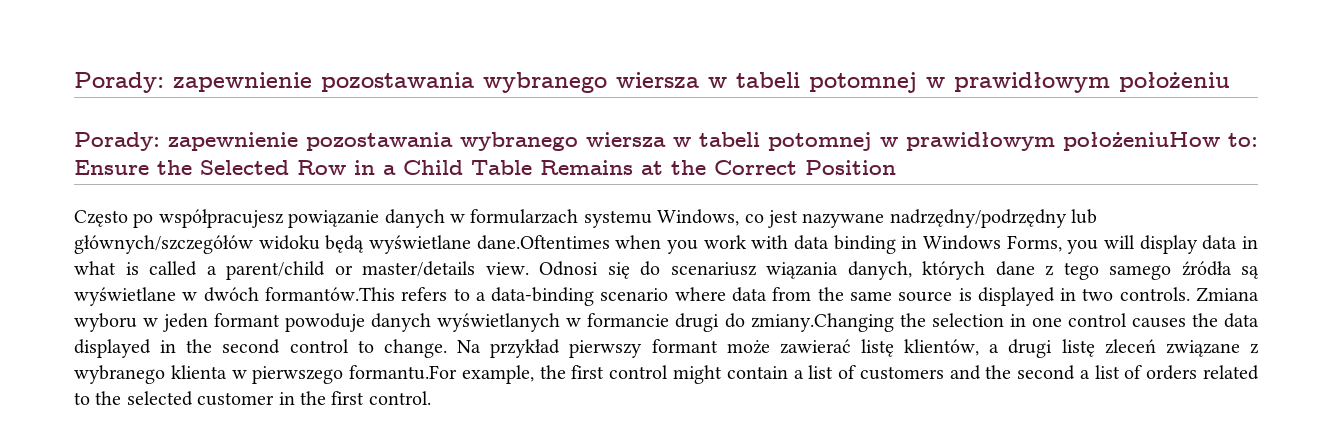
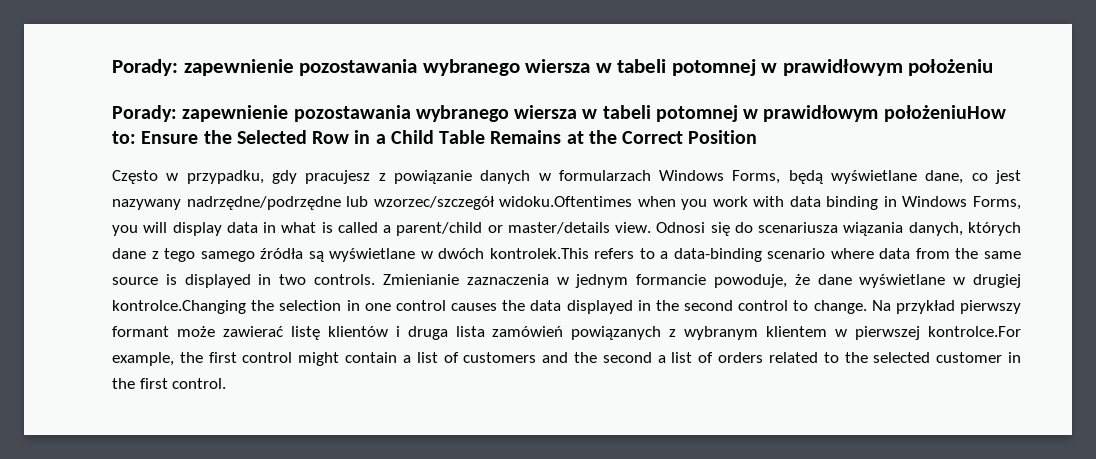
[133,209,1098,228] [74,235,610,254] po współpracujesz powiązanie danych w formularzach systemu Windows, co jest nazywane nadrzędny/podrzędny lub głównych/szczegółów widoku będą wyświetlane dane.Oftentimes -> [166,170,1021,184] [112,196,633,210] w przypadku, gdy pracujesz z powiązanie danych w formularzach Windows Forms, będą wyświetlane dane, co jest nazywany nadrzędne/podrzędne lub wzorzec/szczegół widoku.Oftentimes
[670,262,757,276] scenariusz -> [758,222,839,233] scenariusza
[264,287,395,301] formantów.This -> [489,248,589,259] kontrolek.This
[1195,287,1259,302] [74,313,894,332] Zmiana wyboru w jeden formant powoduje danych wyświetlanych w formancie drugi do zmiany.Changing -> [382,274,1021,288] [112,300,246,314] Zmienianie zaznaczenia w jednym formancie powoduje, że dane wyświetlane w drugiej kontrolce.Changing
[904,339,1259,358] [74,365,458,384] klientów, a drugi listę zleceń związane z wybranego klienta w pierwszego formantu.For -> [327,326,1021,340] klientów i druga lista zamówień powiązanych z wybranym klientem w pierwszej kontrolce.For

